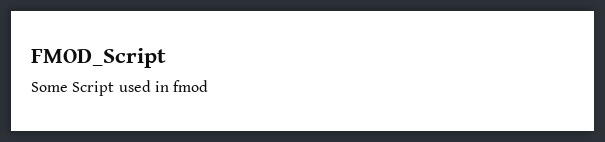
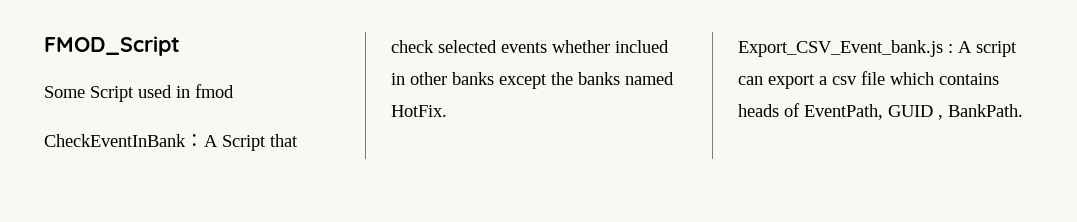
(209, 86) none -> [44,134,298,151] [391,40,669,53] [391,72,674,89] [391,105,447,117] [738,40,1017,57] [738,71,999,89] [738,103,1023,120] // CheckEventInBank：A Script that check selected events whether inclued in other banks except the banks named HotFix. // Export_CSV_Event_bank.js : A script can export a csv file which contains heads of EventPath, GUID , BankPath.

